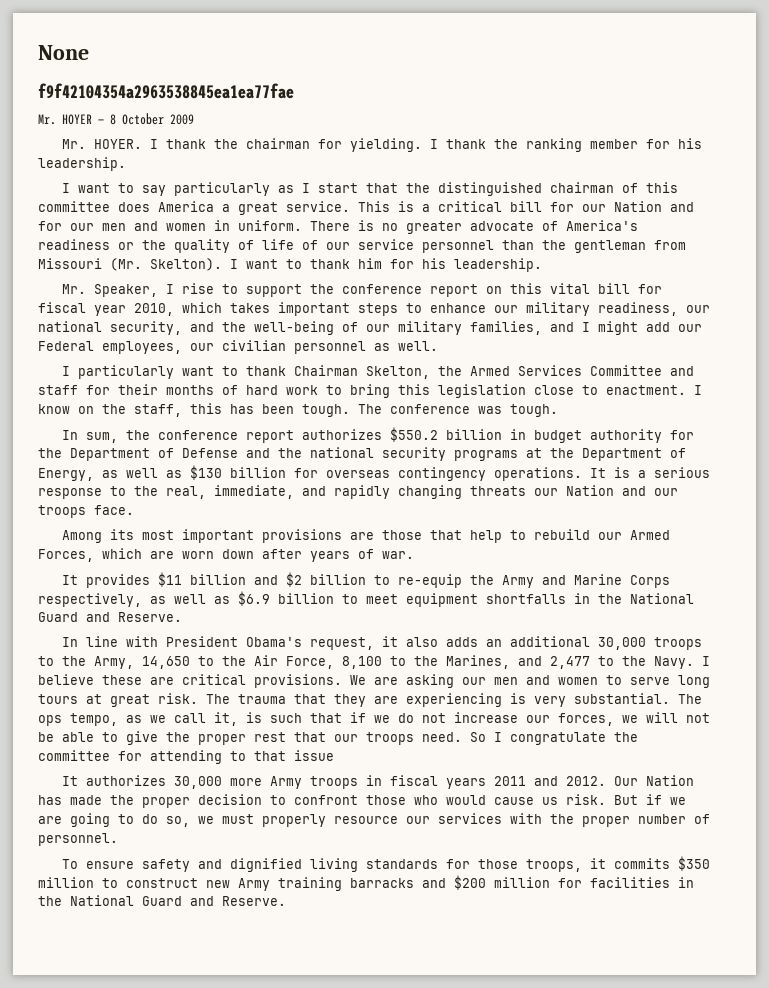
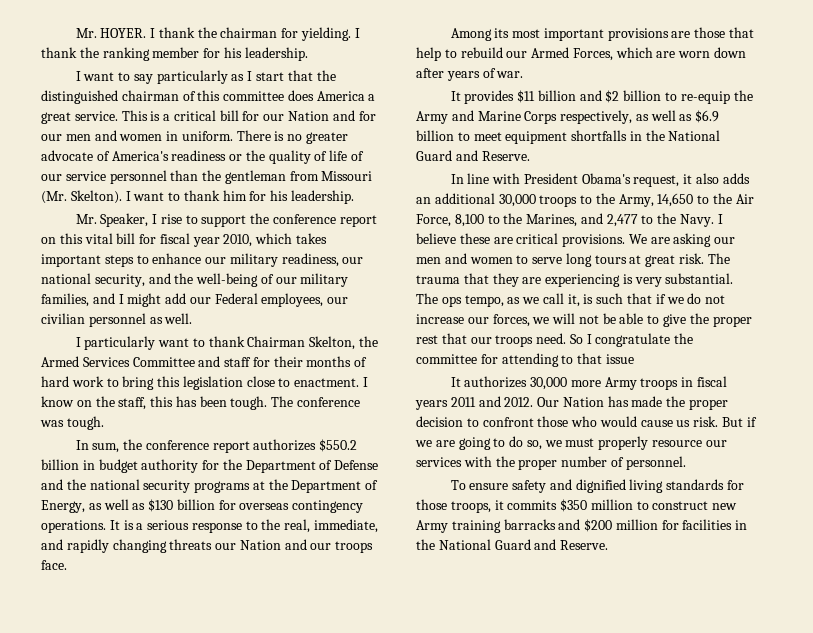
[38,45,89,60] [38,83,294,99] [38,113,194,125] None // f9f42104354a2963538845ea1ea77fae // Mr. HOYER — 8 October 2009 // -> (75, 33) none

